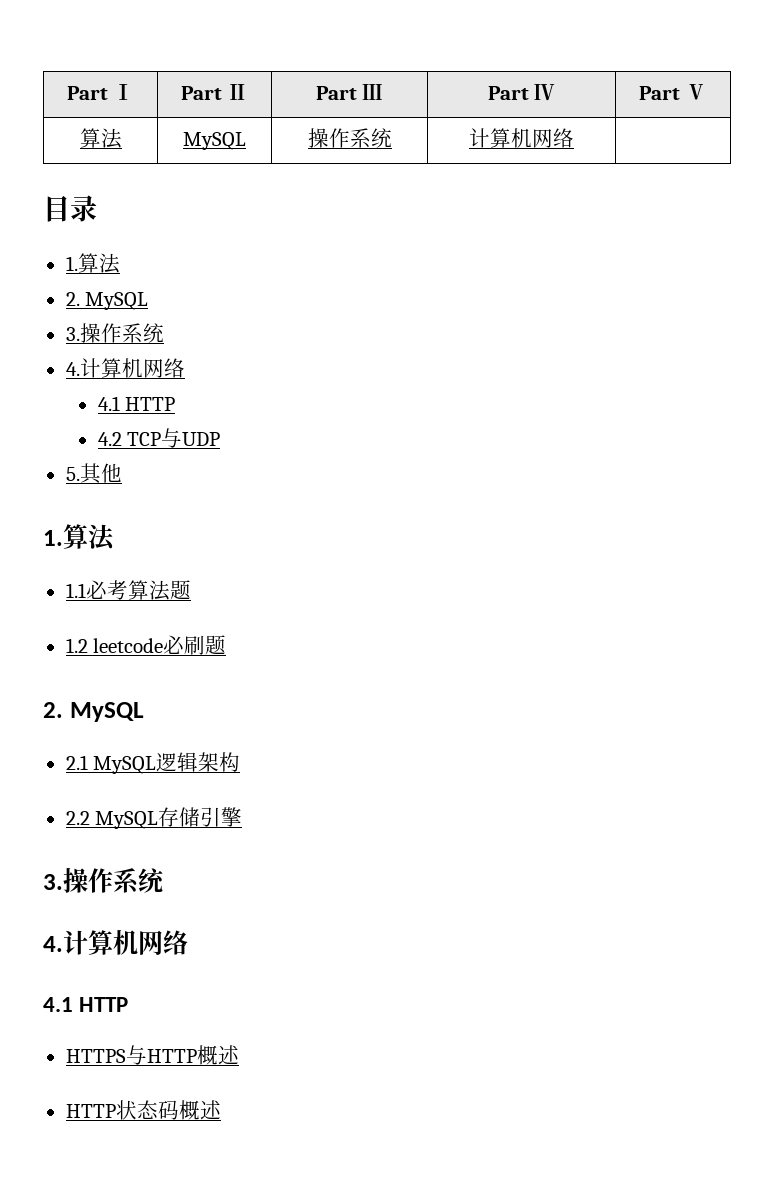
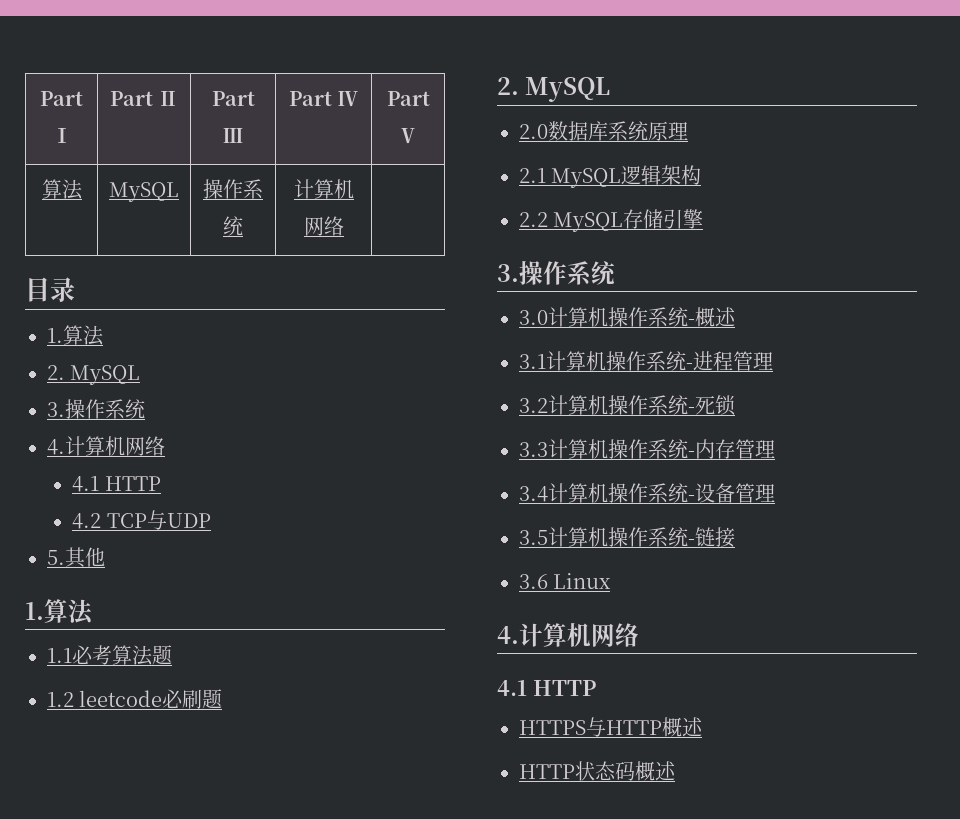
(144, 712) none -> [519,121,688,141] // 2.0数据库系统原理
(165, 880) none -> [519,307,736,327] [519,351,773,371] [519,395,736,416] [519,439,775,459] [519,483,775,503] [519,527,735,548] [519,573,612,589] // 3.0计算机操作系统-概述 // 3.1计算机操作系统-进程管理 // 3.2计算机操作系统-死锁 // 3.3计算机操作系统-内存管理 // 3.4计算机操作系统-设备管理 // 3.5计算机操作系统-链接 // 3.6 Linux

